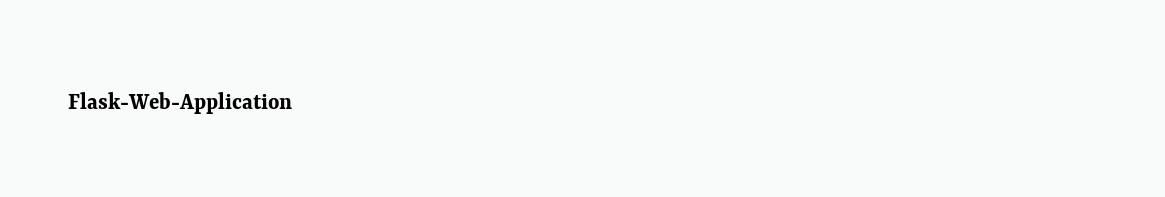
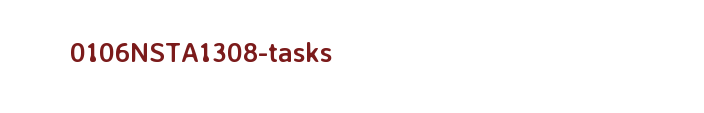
[68,92,292,114] Flask-Web-Application -> [70,42,332,62] 0106NSTA1308-tasks

